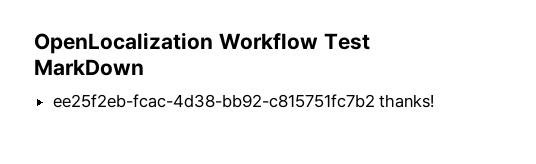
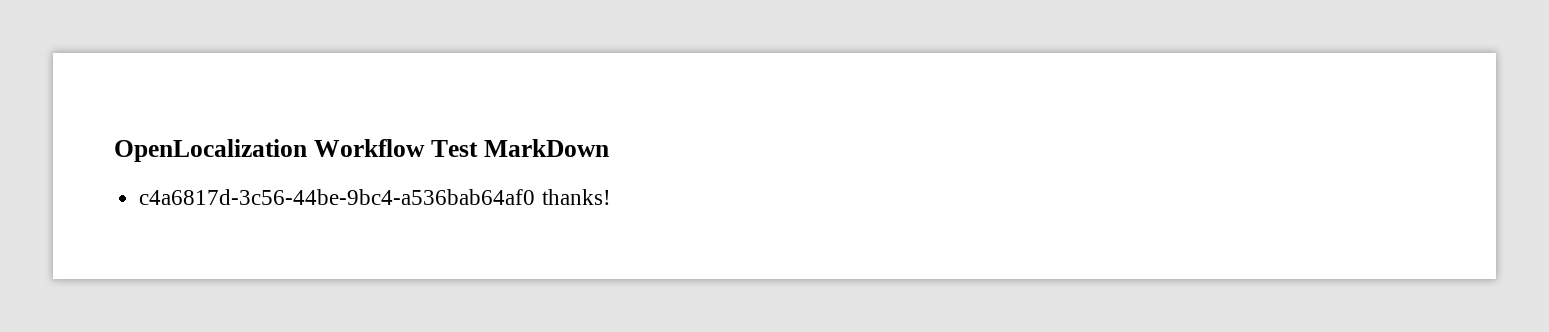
[52,94,375,108] ee25f2eb-fcac-4d38-bb92-c815751fc7b2 -> [139,189,536,205] c4a6817d-3c56-44be-9bc4-a536bab64af0

